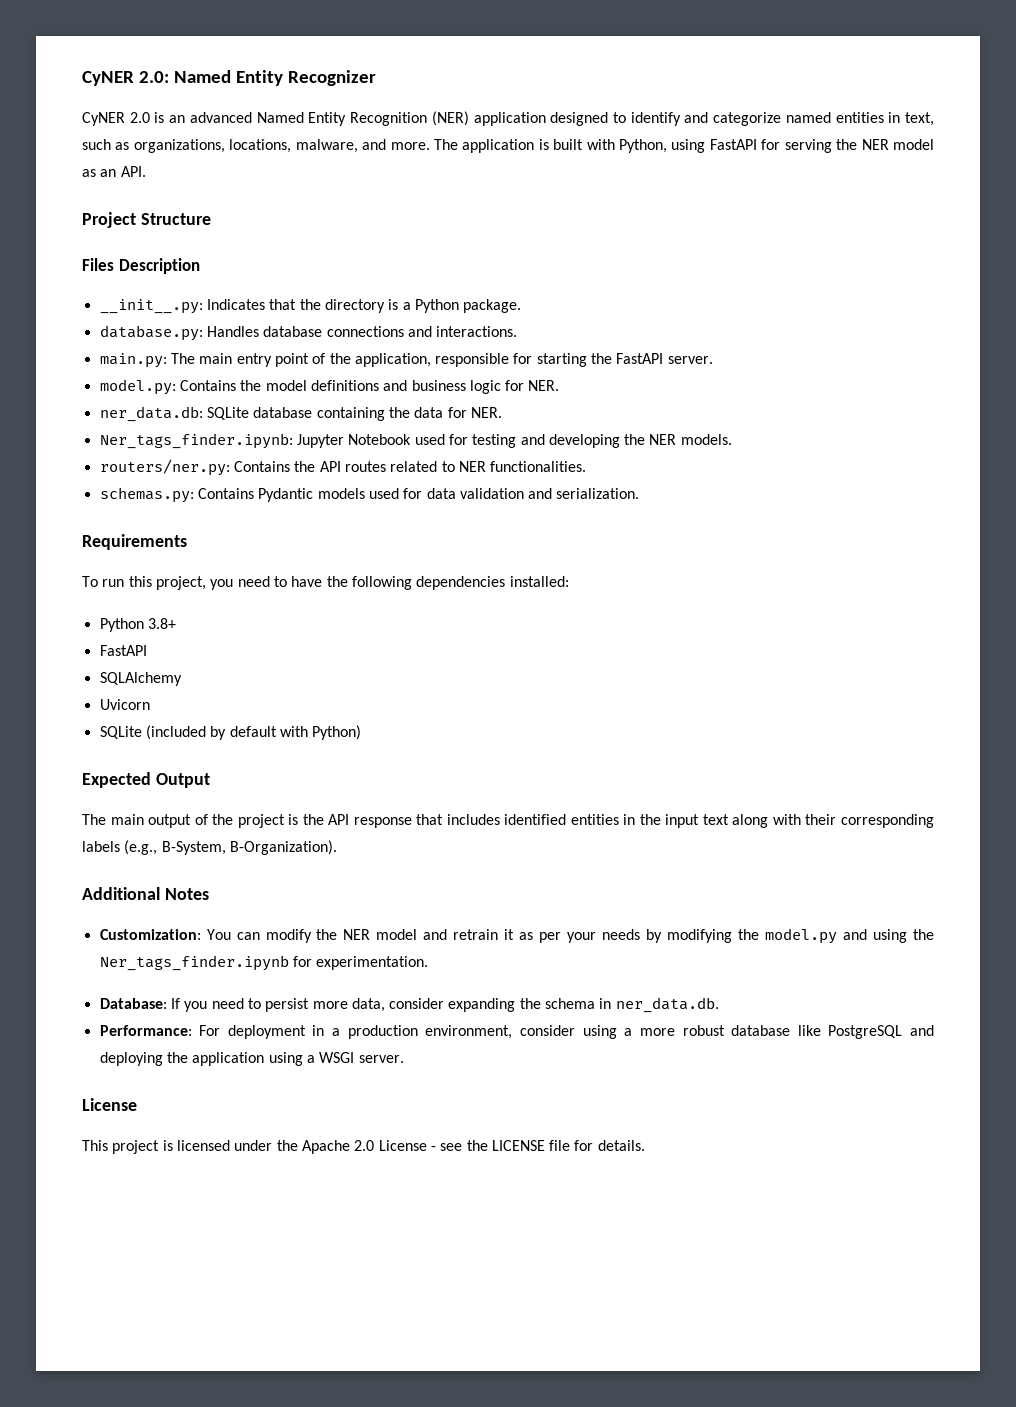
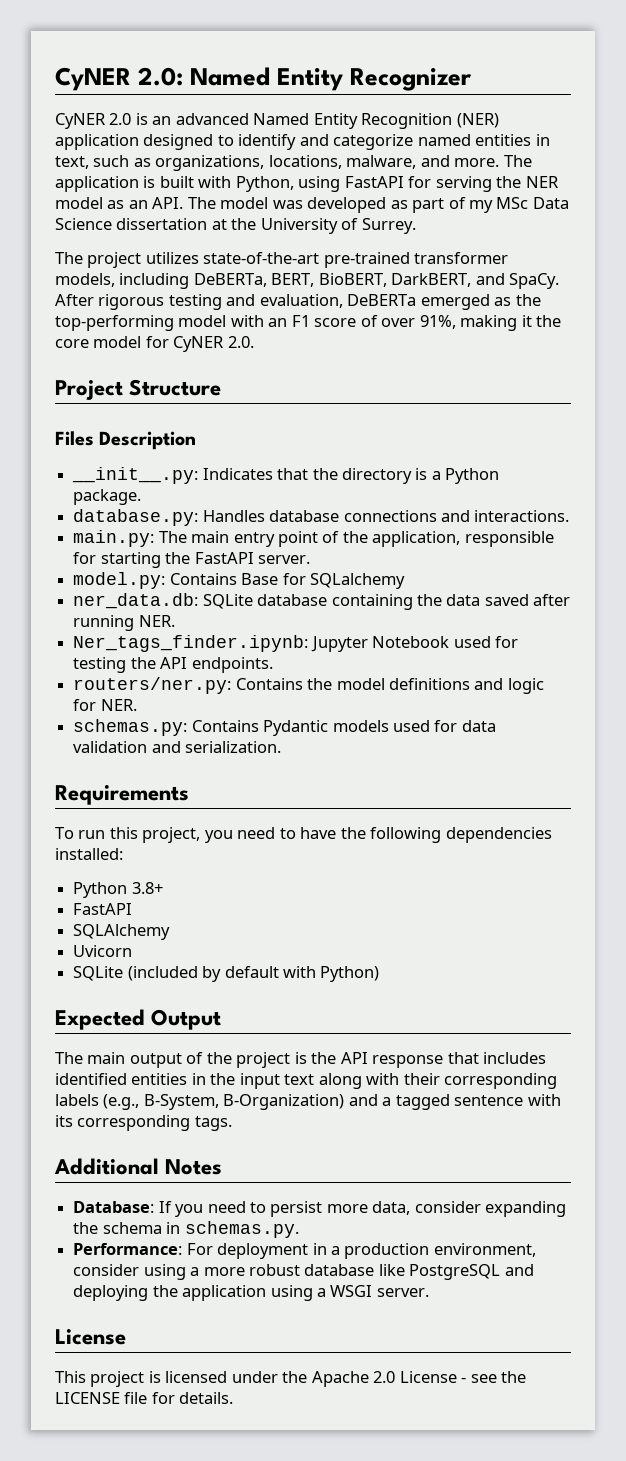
(146, 171) none -> [187,197,569,213] [55,218,416,234] [55,252,509,268] [55,273,560,289] [55,294,541,310] [55,315,562,331] [55,336,254,352] The model was developed as part of my MSc Data Science dissertation at the University of Surrey. // The project utilizes state-of-the-art pre-trained transformer models, including DeBERTa, BERT, BioBERT, DarkBERT, and SpaCy. After rigorous testing and evaluation, DeBERTa emerged as the top-performing model with an F1 score of over 91%, making it the core model for CyNER 2.0.
[240,380,560,394] the model definitions and business logic for NER. -> [241,573,405,589] Base for SQLalchemy
[447,407,467,418] for -> [484,594,571,606] [73,615,135,631] saved after running
[520,434,732,448] [99,459,587,476] and developing the NER models. // routers/ner.py: Contains the API routes related to NER functionalities. -> [130,657,273,673] [73,677,544,694] [73,699,137,711] the API endpoints. // routers/ner.py: Contains the model definitions and logic for NER.
[229,840,337,855] [82,887,209,900] [99,928,935,944] [99,955,429,971] B-Organization). // Additional Notes // Customization: You can modify the NER model and retrain it as per your needs by modifying the model.py and using the Ner_tags_finder.ipynb for experimentation. -> [223,1094,561,1110] [55,1115,232,1131] [54,1158,223,1175] B-Organization) and a tagged sentence with its corresponding tags. // Additional Notes
[615,997,719,1013] ner_data.db. -> [184,1221,299,1238] schemas.py.

